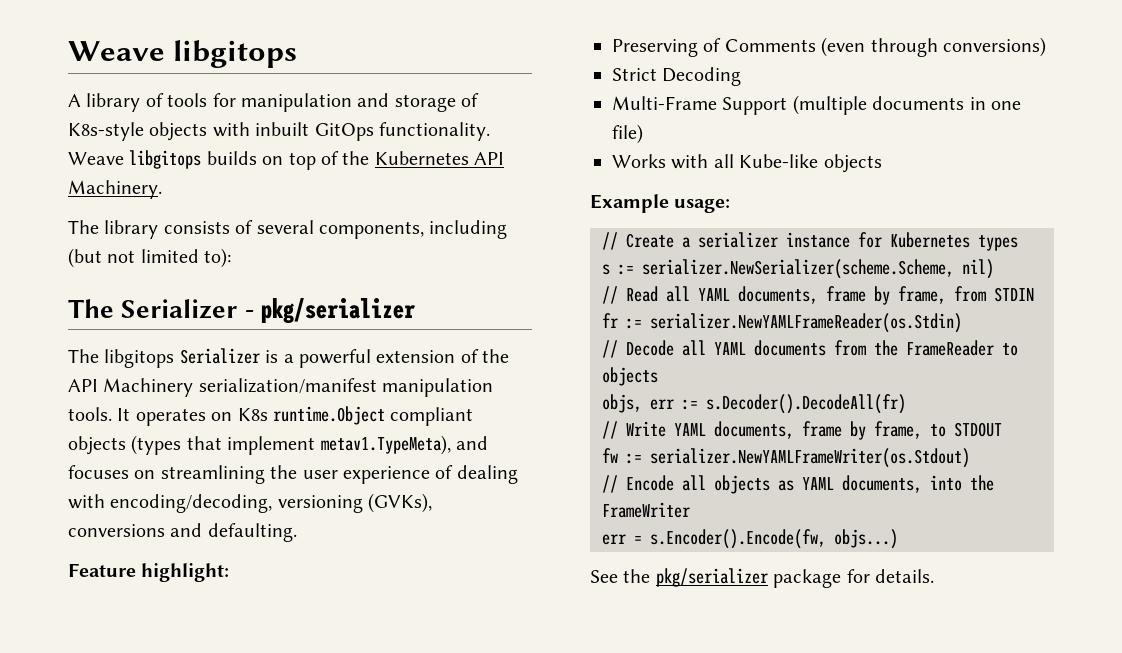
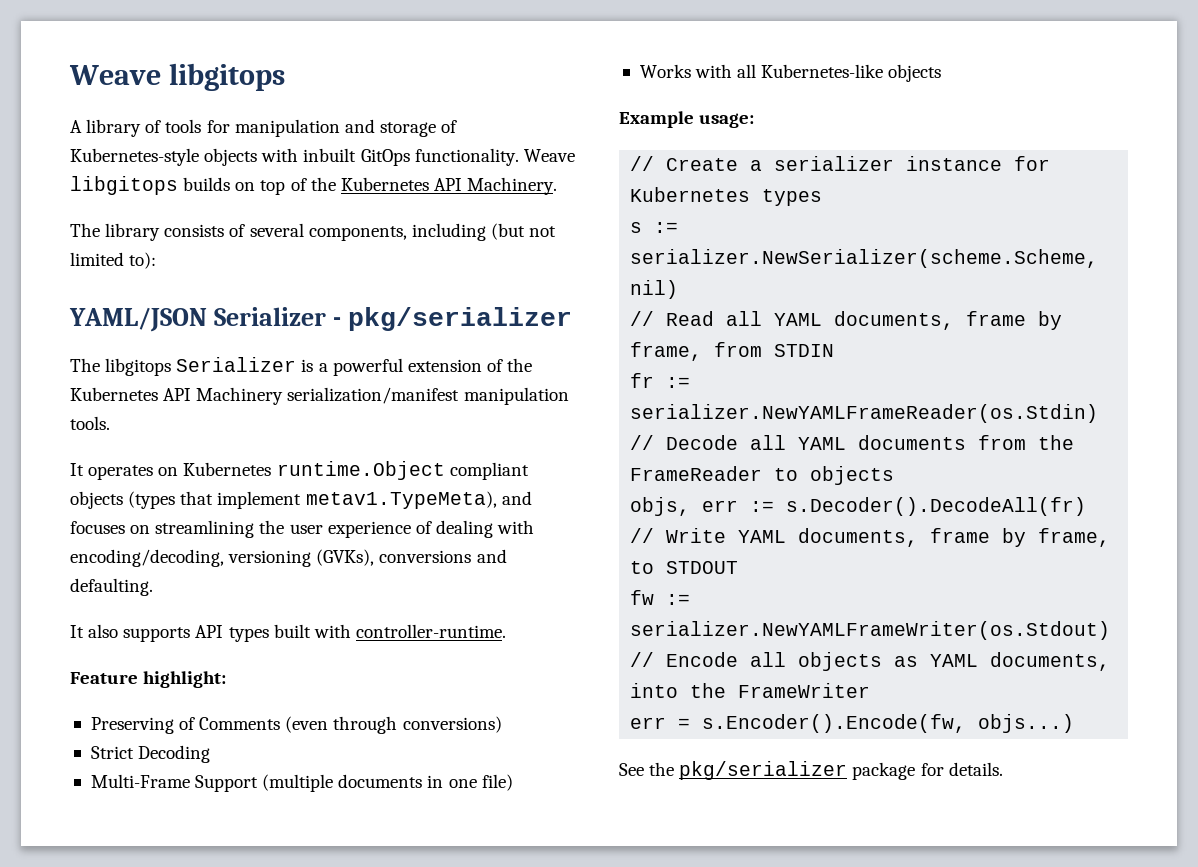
[68,122,144,141] K8s-style -> [70,148,199,166] Kubernetes-style
[68,299,114,318] The -> [69,307,207,332] YAML/JSON
(510, 356) none -> [70,387,158,401] Kubernetes
(112, 414) none -> (110, 423) //
[237,408,268,421] K8s -> [183,462,272,476] Kubernetes
(297, 532) none -> [70,624,506,642] // It also supports API types built with controller-runtime.
[739,154,819,168] Kube-like -> [761,64,884,78] Kubernetes-like

